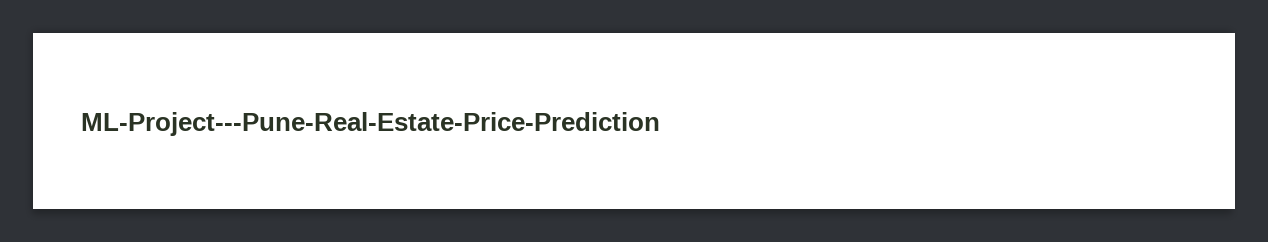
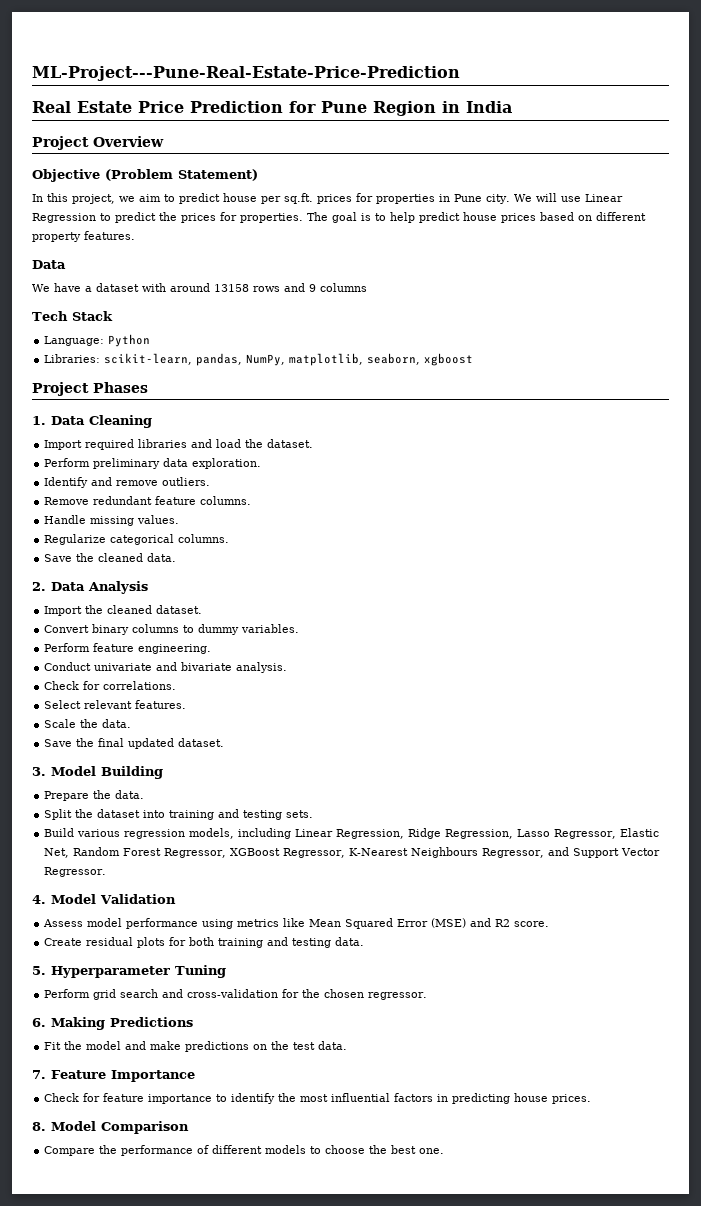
(660, 124) none -> [32,101,512,116] [32,136,164,150] [32,169,258,182] [32,193,623,204] [32,212,646,223] [32,231,135,242] [32,260,66,269] [32,283,367,292] [32,311,113,321] [44,334,151,347] [44,353,474,366] [32,382,148,396] [32,415,152,428] [44,439,314,450] [44,458,262,469] [44,477,211,488] [44,496,252,505] [44,515,180,526] [44,534,230,545] [44,553,177,562] [32,581,148,594] [44,605,203,616] [44,624,300,635] [44,643,212,654] [44,662,288,673] [44,681,177,690] [44,700,187,709] [44,719,132,728] [44,738,225,749] [32,766,163,779] [44,790,145,801] [44,809,314,820] [44,828,660,839] [44,847,661,858] [44,867,107,877] [32,894,176,904] [43,918,550,929] [44,937,365,948] [32,965,226,978] [44,989,428,1000] [32,1017,193,1030] [44,1041,348,1052] [32,1070,195,1082] [44,1093,592,1104] [32,1121,189,1134] [44,1145,445,1156] // Real Estate Price Prediction for Pune Region in India // Project Overview // Objective (Problem Statement) // In this project, we aim to predict house per sq.ft. prices for properties in Pune city. We will use Linear Regression to predict the prices for properties. The goal is to help predict house prices based on different property features. // Data // We have a dataset with around 13158 rows and 9 columns // Tech Stack // Language: Python // Libraries: scikit-learn, pandas, NumPy, matplotlib, seaborn, xgboost // Project Phases // 1. Data Cleaning // Import required libraries and load the dataset. // Perform preliminary data exploration. // Identify and remove outliers. // Remove redundant feature columns. // Handle missing values. // Regularize categorical columns. // Save the cleaned data. // 2. Data Analysis // Import the cleaned dataset. // Convert binary columns to dummy variables. // Perform feature engineering. // Conduct univariate and bivariate analysis. // Check for correlations. // Select relevant features. // Scale the data. // Save the final updated dataset. // 3. Model Building // Prepare the data. // Split the dataset into training and testing sets. // Build various regression models, including Linear Regression, Ridge Regression, Lasso Regressor, Elastic Net, Random Forest Regressor, XGBoost Regressor, K-Nearest Neighbours Regressor, and Support Vector Regressor. // 4. Model Validation // Assess model performance using metrics like Mean Squared Error (MSE) and R2 score. // Create residual plots for both training and testing data. // 5. Hyperparameter Tuning // Perform grid search and cross-validation for the chosen regressor. // 6. Making Predictions // Fit the model and make predictions on the test data. // 7. Feature Importance // Check for feature importance to identify the most influential factors in predicting house prices. // 8. Model Comparison // Compare the performance of different models to choose the best one.

